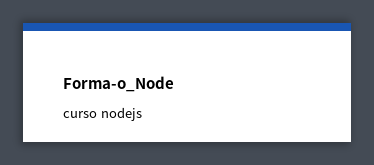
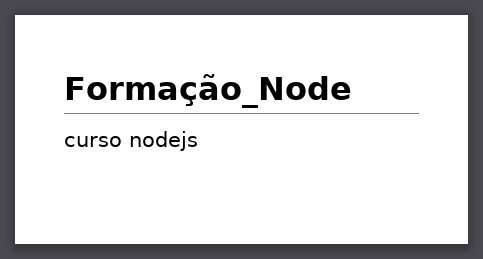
[63,76,174,92] Forma-o_Node -> [64,74,352,108] Formação_Node

